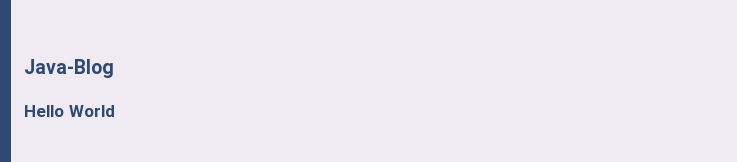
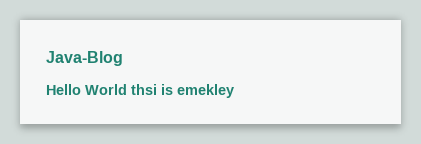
(115, 111) none -> [131,84,234,98] thsi is emekley

